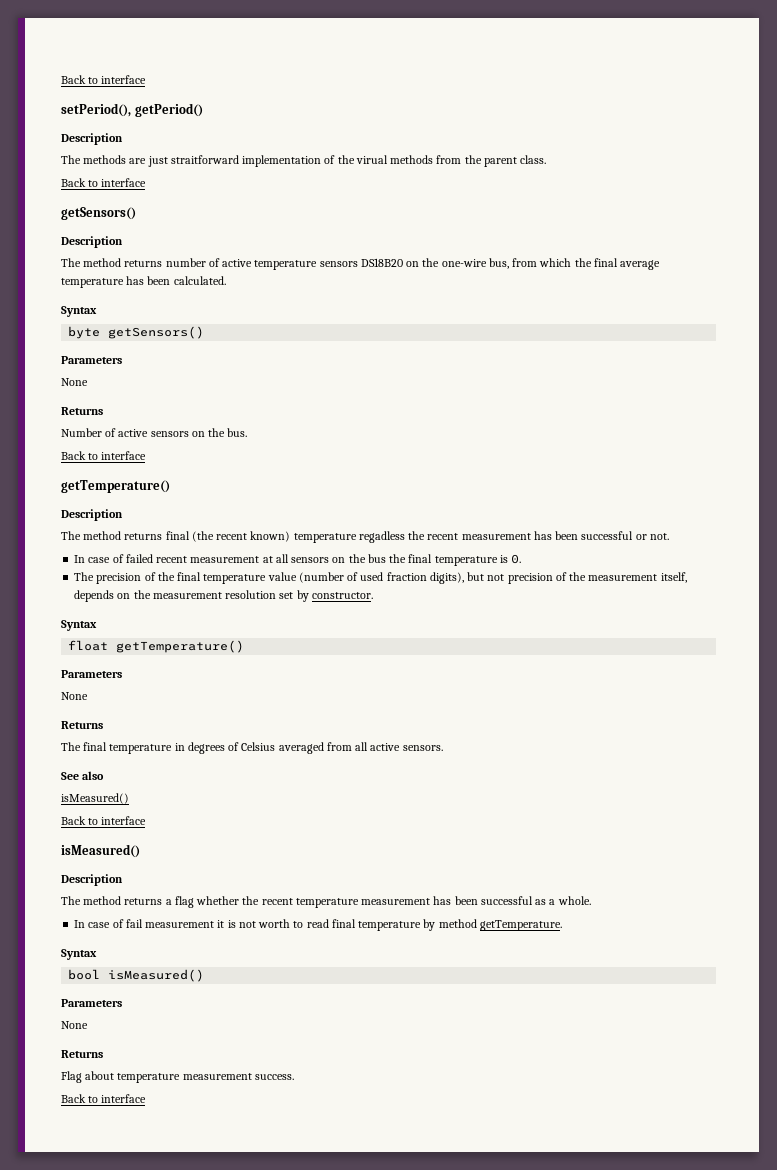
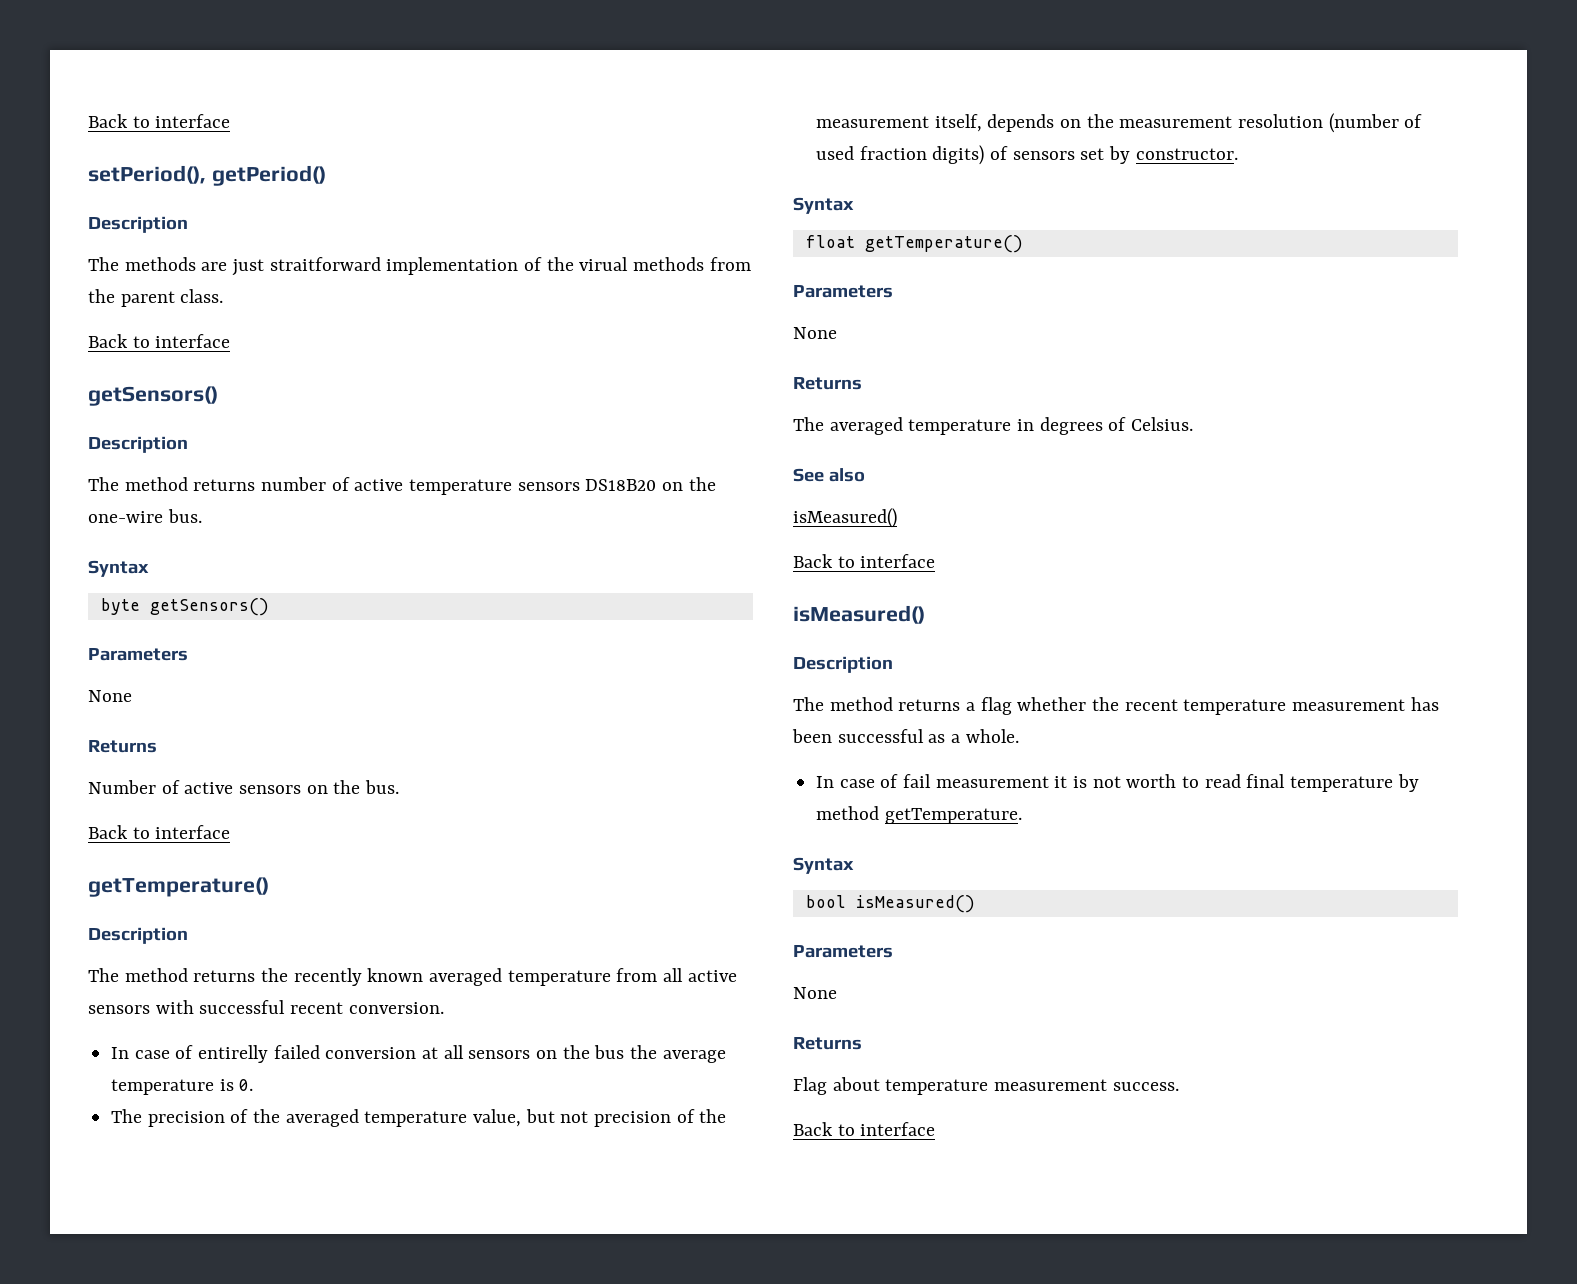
[488,258,661,270] [61,276,226,288] bus, from which the final average temperature has been calculated. -> [167,509,202,523] bus.
[165,531,669,543] [74,554,260,563] final (the recent known) temperature regadless the recent measurement has been successful or not. // In case of failed recent measurement -> [261,968,737,986] [88,1000,444,1014] [111,1045,417,1063] the recently known averaged temperature from all active sensors with successful recent conversion. // In case of entirelly failed conversion
[408,554,433,563] final -> [662,1050,726,1063] average
[177,572,464,584] final temperature value (number of used fraction digits), -> [285,1109,522,1127] averaged temperature value,
(277, 594) none -> [1328,113,1423,133] [816,145,1075,165] (number of used fraction digits) of sensors
[83,742,108,751] final -> [829,417,903,435] averaged
[241,742,443,754] Celsius averaged from all active sensors. -> [1131,417,1194,431] Celsius.

